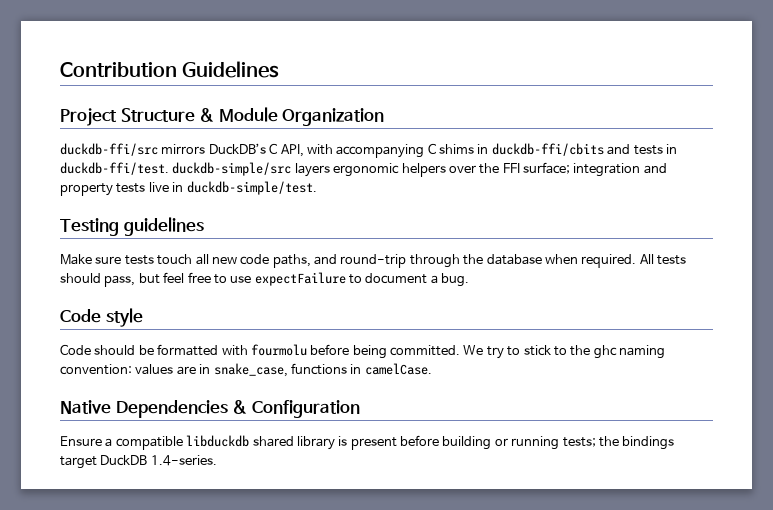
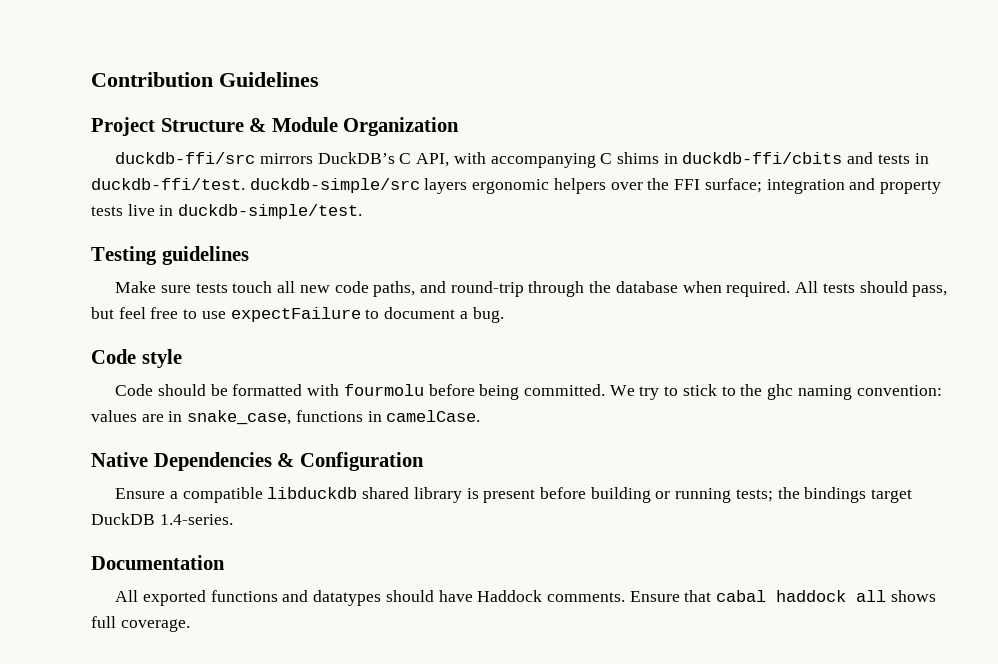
(217, 460) none -> [91,555,225,570] [115,590,936,606] [91,616,190,632] // Documentation // All exported functions and datatypes should have Haddock comments. Ensure that cabal haddock all shows full coverage.

